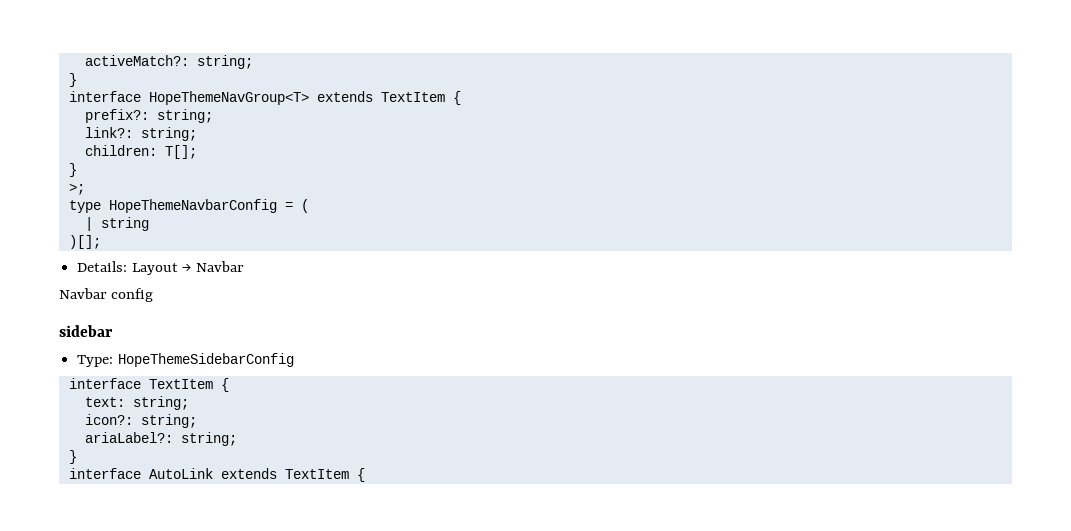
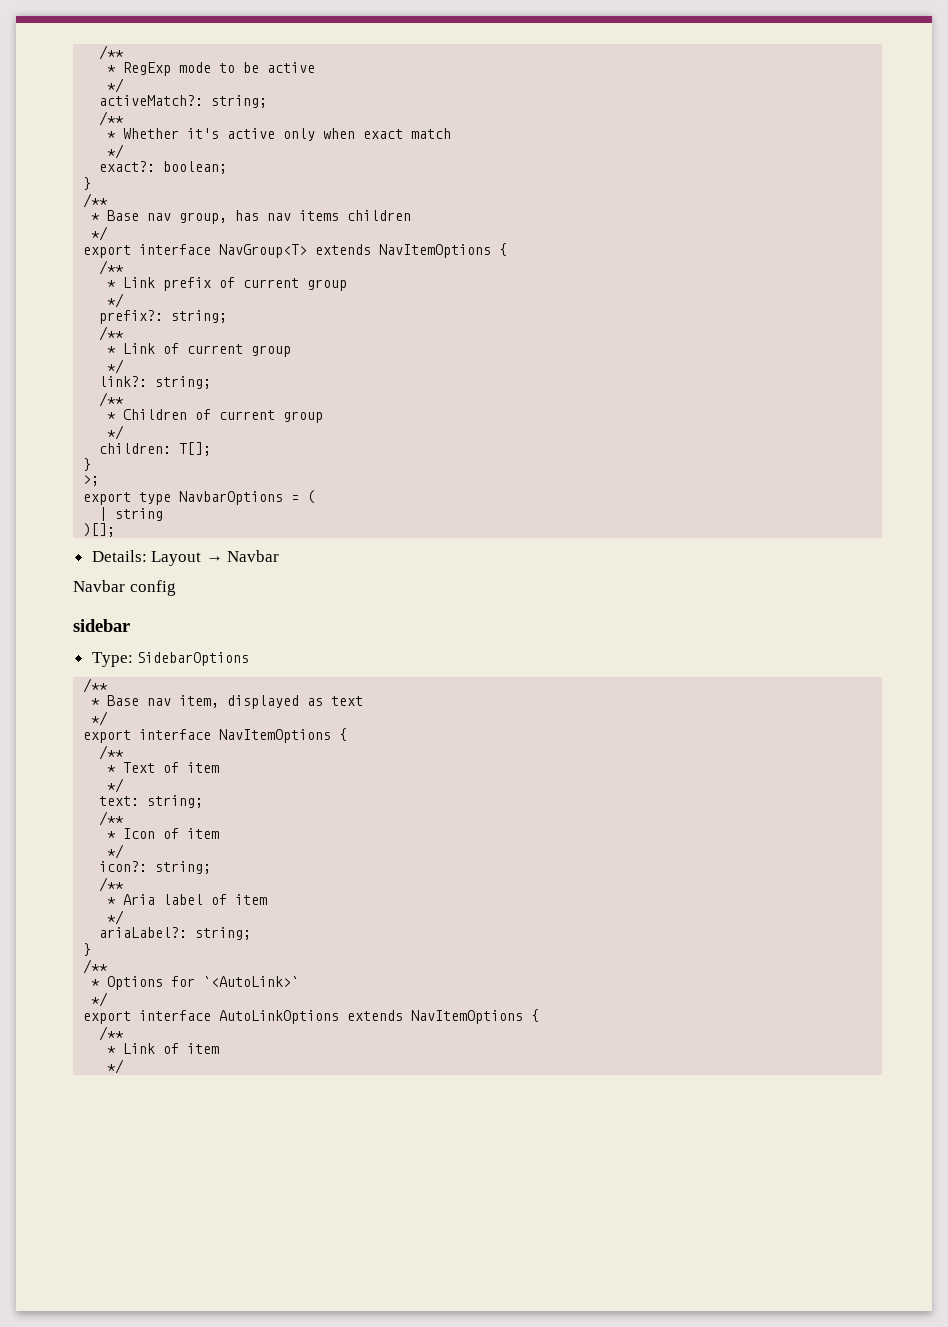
[84,55,253,69] [68,73,77,87] [68,91,461,105] [84,109,213,123] [84,127,197,141] activeMatch?: string; // } // interface HopeThemeNavGroup<T> extends TextItem { // prefix?: string; // link?: string; -> [99,45,125,60] [107,62,316,76] [107,78,125,93] [99,95,268,108] [99,111,125,126] [107,128,452,141] [107,144,125,159] [99,161,228,174] [83,177,92,190] [83,193,109,208] [91,210,412,224] [91,226,109,241] [83,243,508,258] [99,260,125,275] [107,277,348,291] [107,293,125,308] [99,310,228,324] [99,326,125,341] [107,343,292,357] [107,359,125,374] [99,376,212,389] [99,392,125,407] [107,409,324,423] [107,425,125,440] /** // * RegExp mode to be active // */ // activeMatch?: string; // /** // * Whether it's active only when exact match // */ // exact?: boolean; // } // /** // * Base nav group, has nav items children // */ // export interface NavGroup<T> extends NavItemOptions { // /** // * Link prefix of current group // */ // prefix?: string; // /** // * Link of current group // */ // link?: string; // /** // * Children of current group // */
[68,199,277,213] type HopeThemeNavbarConfig -> [83,491,284,505] export type NavbarOptions
[117,353,294,367] [68,378,229,392] [84,396,189,410] [84,414,197,428] [84,432,237,446] [68,450,77,464] [68,468,365,482] HopeThemeSidebarConfig // interface TextItem { // text: string; // icon?: string; // ariaLabel?: string; // } // interface AutoLink extends TextItem { -> [137,652,250,666] [83,678,109,693] [91,695,364,709] [91,711,109,726] [83,728,348,743] [99,745,125,760] [107,762,220,773] [107,778,125,793] [99,795,204,808] [99,811,125,826] [107,828,220,839] [107,844,125,859] [99,861,212,874] [99,877,125,892] [107,894,268,905] [107,910,125,925] [99,927,252,940] [83,943,92,956] [83,959,109,974] [91,976,300,990] [91,992,109,1007] [83,1009,540,1024] [99,1026,125,1041] [107,1043,220,1054] [107,1059,125,1074] SidebarOptions // /** // * Base nav item, displayed as text // */ // export interface NavItemOptions { // /** // * Text of item // */ // text: string; // /** // * Icon of item // */ // icon?: string; // /** // * Aria label of item // */ // ariaLabel?: string; // } // /** // * Options for `<AutoLink>` // */ // export interface AutoLinkOptions extends NavItemOptions { // /** // * Link of item // */

